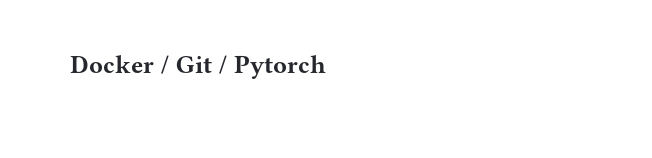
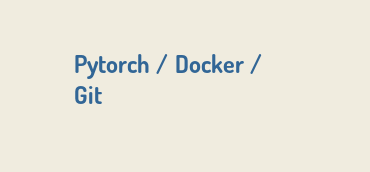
(70, 64) none -> [74,54,169,79] Pytorch /
[218,55,326,79] / Pytorch -> (102, 95) none

